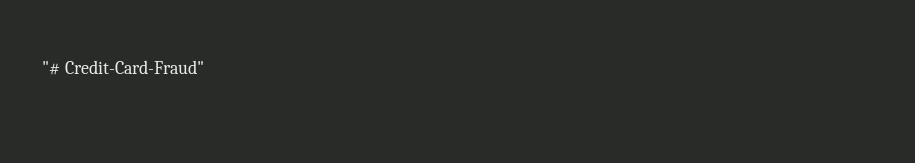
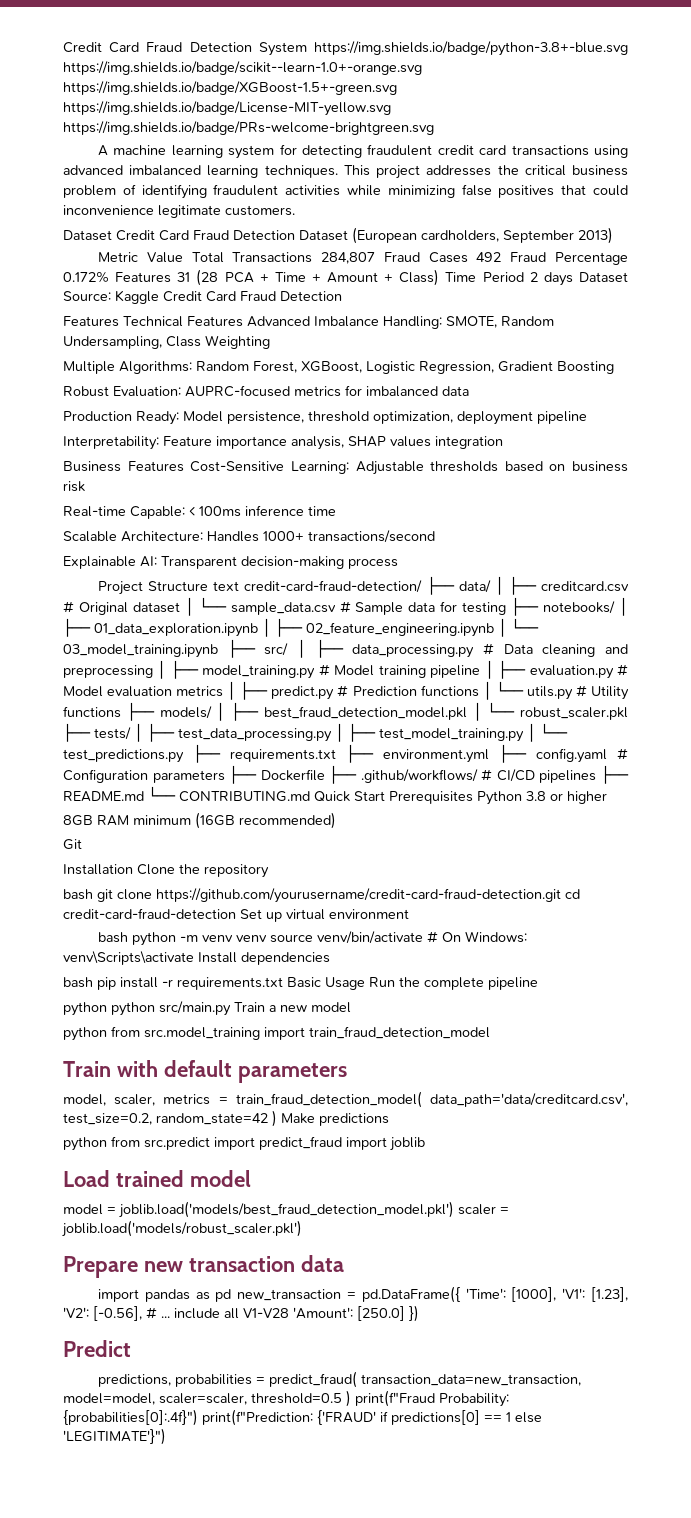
[42,60,204,75] "# Credit-Card-Fraud" -> [63,41,628,56] [63,61,422,75] [63,81,397,95] [63,101,391,116] [63,121,434,135] [98,144,629,159] [63,165,628,179] [63,184,628,199] [63,205,295,218] [63,227,613,244] [98,252,628,265] [63,269,628,286] [63,290,342,304] [63,316,554,329] [63,335,270,349] [63,361,614,374] [63,385,469,397] [63,411,587,425] [63,436,503,450] [63,461,628,475] [63,481,85,492] [63,505,336,519] [63,530,435,543] [63,556,398,569] [98,576,630,595] [63,597,628,616] [63,618,539,637] [63,639,628,658] [63,660,628,679] [63,681,630,700] [63,702,628,721] [63,723,568,742] [63,744,628,763] [63,765,629,784] [63,786,607,805] [63,812,336,829] [63,839,82,850] [63,864,269,878] [63,888,580,903] [63,908,409,922] [98,931,528,946] [63,951,330,965] [63,977,538,990] [63,1001,351,1016] [63,1026,490,1041] [63,1060,347,1083] [63,1091,628,1108] [63,1110,389,1127] [63,1136,425,1151] [63,1170,251,1187] [63,1201,509,1218] [62,1220,302,1237] [63,1255,344,1278] [98,1286,628,1303] [63,1305,419,1322] [63,1340,131,1357] [98,1371,582,1388] [63,1390,509,1407] [63,1409,542,1426] [63,1428,166,1445] Credit Card Fraud Detection System https://img.shields.io/badge/python-3.8+-blue.svg https://img.shields.io/badge/scikit--learn-1.0+-orange.svg https://img.shields.io/badge/XGBoost-1.5+-green.svg https://img.shields.io/badge/License-MIT-yellow.svg https://img.shields.io/badge/PRs-welcome-brightgreen.svg // A machine learning system for detecting fraudulent credit card transactions using advanced imbalanced learning techniques. This project addresses the critical business problem of identifying fraudulent activities while minimizing false positives that could inconvenience legitimate customers. // Dataset Credit Card Fraud Detection Dataset (European cardholders, September 2013) // Metric Value Total Transactions 284,807 Fraud Cases 492 Fraud Percentage 0.172% Features 31 (28 PCA + Time + Amount + Class) Time Period 2 days Dataset Source: Kaggle Credit Card Fraud Detection // Features Technical Features Advanced Imbalance Handling: SMOTE, Random Undersampling, Class Weighting // Multiple Algorithms: Random Forest, XGBoost, Logistic Regression, Gradient Boosting // Robust Evaluation: AUPRC-focused metrics for imbalanced data // Production Ready: Model persistence, threshold optimization, deployment pipeline // Interpretability: Feature importance analysis, SHAP values integration // Business Features Cost-Sensitive Learning: Adjustable thresholds based on business risk // Real-time Capable: < 100ms inference time // Scalable Architecture: Handles 1000+ transactions/second // Explainable AI: Transparent decision-making process // Project Structure text credit-card-fraud-detection/ ├── data/ │ ├── creditcard.csv # Original dataset │ └── sample_data.csv # Sample data for testing ├── notebooks/ │ ├── 01_data_exploration.ipynb │ ├── 02_feature_engineering.ipynb │ └── 03_model_training.ipynb ├── src/ │ ├── data_processing.py # Data cleaning and preprocessing │ ├── model_training.py # Model training pipeline │ ├── evaluation.py # Model evaluation metrics │ ├── predict.py # Prediction functions │ └── utils.py # Utility functions ├── models/ │ ├── best_fraud_detection_model.pkl │ └── robust_scaler.pkl ├── tests/ │ ├── test_data_processing.py │ ├── test_model_training.py │ └── test_predictions.py ├── requirements.txt ├── environment.yml ├── config.yaml # Configuration parameters ├── Dockerfile ├── .github/workflows/ # CI/CD pipelines ├── README.md └── CONTRIBUTING.md Quick Start Prerequisites Python 3.8 or higher // 8GB RAM minimum (16GB recommended) // Git // Installation Clone the repository // bash git clone https://github.com/yourusername/credit-card-fraud-detection.git cd credit-card-fraud-detection Set up virtual environment // bash python -m venv venv source venv/bin/activate # On Windows: venv\Scripts\activate Install dependencies // bash pip install -r requirements.txt Basic Usage Run the complete pipeline // python python src/main.py Train a new model // python from src.model_training import train_fraud_detection_model // Train with default parameters // model, scaler, metrics = train_fraud_detection_model( data_path='data/creditcard.csv', test_size=0.2, random_state=42 ) Make predictions // python from src.predict import predict_fraud import joblib // Load trained model // model = joblib.load('models/best_fraud_detection_model.pkl') scaler = joblib.load('models/robust_scaler.pkl') // Prepare new transaction data // import pandas as pd new_transaction = pd.DataFrame({ 'Time': [1000], 'V1': [1.23], 'V2': [-0.56], # ... include all V1-V28 'Amount': [250.0] }) // Predict // predictions, probabilities = predict_fraud( transaction_data=new_transaction, model=model, scaler=scaler, threshold=0.5 ) print(f"Fraud Probability: {probabilities[0]:.4f}") print(f"Prediction: {'FRAUD' if predictions[0] == 1 else 'LEGITIMATE'}")

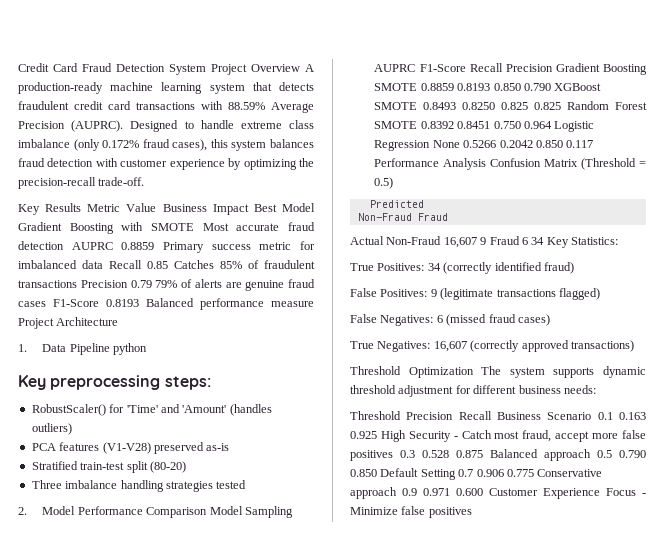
[314,41,628,56] [63,61,422,75] [63,81,397,95] [63,101,391,116] [63,121,434,135] [98,145,109,156] https://img.shields.io/badge/python-3.8+-blue.svg https://img.shields.io/badge/scikit--learn-1.0+-orange.svg https://img.shields.io/badge/XGBoost-1.5+-green.svg https://img.shields.io/badge/License-MIT-yellow.svg https://img.shields.io/badge/PRs-welcome-brightgreen.svg // A -> [211,64,314,75] [18,82,103,94] Project Overview A production-ready
[279,144,363,158] for detecting -> [252,82,314,91] that detects
[594,145,629,158] [63,165,628,179] [63,184,628,199] [63,205,295,218] [63,227,613,244] [98,252,628,265] [63,269,628,286] [63,290,342,304] [63,316,554,329] [63,335,270,349] [63,361,614,374] [63,385,469,397] [63,411,587,425] [63,436,503,450] [63,461,628,475] [63,481,85,492] [63,505,336,519] [63,530,435,543] [63,556,398,569] [98,576,630,595] [63,597,628,616] [63,618,539,637] [63,639,628,658] [63,660,628,679] [63,681,630,700] [63,702,628,721] [63,723,568,742] [63,744,628,763] [63,765,629,784] [63,786,607,805] [63,812,336,829] [63,839,82,850] [63,864,269,878] [63,888,580,903] [63,908,409,922] [98,931,528,946] [63,951,330,965] [63,977,538,990] [63,1001,351,1016] [63,1026,490,1041] [63,1060,347,1083] [63,1091,628,1108] [63,1110,389,1127] [63,1136,425,1151] [63,1170,251,1187] [63,1201,509,1218] [62,1220,302,1237] [63,1255,344,1278] [98,1286,628,1303] [63,1305,419,1322] [63,1340,131,1357] [98,1371,582,1388] [63,1390,509,1407] [63,1409,542,1426] [63,1428,166,1445] using advanced imbalanced learning techniques. This project addresses the critical business problem of identifying fraudulent activities while minimizing false positives that could inconvenience legitimate customers. // Dataset Credit Card Fraud Detection Dataset (European cardholders, September 2013) // Metric Value Total Transactions 284,807 Fraud Cases 492 Fraud Percentage 0.172% Features 31 (28 PCA + Time + Amount + Class) Time Period 2 days Dataset Source: Kaggle Credit Card Fraud Detection // Features Technical Features Advanced Imbalance Handling: SMOTE, Random Undersampling, Class Weighting // Multiple Algorithms: Random Forest, XGBoost, Logistic Regression, Gradient Boosting // Robust Evaluation: AUPRC-focused metrics for imbalanced data // Production Ready: Model persistence, threshold optimization, deployment pipeline // Interpretability: Feature importance analysis, SHAP values integration // Business Features Cost-Sensitive Learning: Adjustable thresholds based on business risk // Real-time Capable: < 100ms inference time // Scalable Architecture: Handles 1000+ transactions/second // Explainable AI: Transparent decision-making process // Project Structure text credit-card-fraud-detection/ ├── data/ │ ├── creditcard.csv # Original dataset │ └── sample_data.csv # Sample data for testing ├── notebooks/ │ ├── 01_data_exploration.ipynb │ ├── 02_feature_engineering.ipynb │ └── 03_model_training.ipynb ├── src/ │ ├── data_processing.py # Data cleaning and preprocessing │ ├── model_training.py # Model training pipeline │ ├── evaluation.py # Model evaluation metrics │ ├── predict.py # Prediction functions │ └── utils.py # Utility functions ├── models/ │ ├── best_fraud_detection_model.pkl │ └── robust_scaler.pkl ├── tests/ │ ├── test_data_processing.py │ ├── test_model_training.py │ └── test_predictions.py ├── requirements.txt ├── environment.yml ├── config.yaml # Configuration parameters ├── Dockerfile ├── .github/workflows/ # CI/CD pipelines ├── README.md └── CONTRIBUTING.md Quick Start Prerequisites Python 3.8 or higher // 8GB RAM minimum (16GB recommended) // Git // Installation Clone the repository // bash git clone https://github.com/yourusername/credit-card-fraud-detection.git cd credit-card-fraud-detection Set up virtual environment // bash python -m venv venv source venv/bin/activate # On Windows: venv\Scripts\activate Install dependencies // bash pip install -r requirements.txt Basic Usage Run the complete pipeline // python python src/main.py Train a new model // python from src.model_training import train_fraud_detection_model // Train with default parameters // model, scaler, metrics = train_fraud_detection_model( data_path='data/creditcard.csv', test_size=0.2, random_state=42 ) Make predictions // python from src.predict import predict_fraud import joblib // Load trained model // model = joblib.load('models/best_fraud_detection_model.pkl') scaler = joblib.load('models/robust_scaler.pkl') // Prepare new transaction data // import pandas as pd new_transaction = pd.DataFrame({ 'Time': [1000], 'V1': [1.23], 'V2': [-0.56], # ... include all V1-V28 'Amount': [250.0] }) // Predict // predictions, probabilities = predict_fraud( transaction_data=new_transaction, model=model, scaler=scaler, threshold=0.5 ) print(f"Fraud Probability: {probabilities[0]:.4f}") print(f"Prediction: {'FRAUD' if predictions[0] == 1 else 'LEGITIMATE'}") -> [201,101,314,113] [18,120,314,132] [18,139,315,151] [18,158,314,170] [18,177,145,189] [18,203,315,215] [18,222,315,234] [18,241,315,253] [18,260,315,269] [18,279,315,291] [18,298,314,310] [18,317,119,329] [18,343,148,355] [18,375,211,390] [31,404,272,416] [31,423,72,435] [31,442,230,454] [31,461,186,473] [31,480,247,492] [18,506,293,518] [374,63,647,75] [374,83,602,91] [374,101,647,110] [374,121,595,132] [374,140,594,151] [374,158,646,170] [374,177,394,189] [369,200,424,208] [357,213,448,221] [350,236,618,248] [350,262,574,274] [350,288,600,300] [350,314,550,326] [350,340,634,352] [350,366,646,378] [350,385,596,397] [350,411,646,420] [350,430,646,442] [350,449,646,461] [350,468,603,480] [350,487,646,499] [350,506,472,518] with 88.59% Average Precision (AUPRC). Designed to handle extreme class imbalance (only 0.172% fraud cases), this system balances fraud detection with customer experience by optimizing the precision-recall trade-off. // Key Results Metric Value Business Impact Best Model Gradient Boosting with SMOTE Most accurate fraud detection AUPRC 0.8859 Primary success metric for imbalanced data Recall 0.85 Catches 85% of fraudulent transactions Precision 0.79 79% of alerts are genuine fraud cases F1-Score 0.8193 Balanced performance measure Project Architecture // 1. Data Pipeline python // Key preprocessing steps: // RobustScaler() for 'Time' and 'Amount' (handles outliers) // PCA features (V1-V28) preserved as-is // Stratified train-test split (80-20) // Three imbalance handling strategies tested // 2. Model Performance Comparison Model Sampling AUPRC F1-Score Recall Precision Gradient Boosting SMOTE 0.8859 0.8193 0.850 0.790 XGBoost SMOTE 0.8493 0.8250 0.825 0.825 Random Forest SMOTE 0.8392 0.8451 0.750 0.964 Logistic Regression None 0.5266 0.2042 0.850 0.117 Performance Analysis Confusion Matrix (Threshold = 0.5) // Predicted // Non-Fraud Fraud // Actual Non-Fraud 16,607 9 Fraud 6 34 Key Statistics: // True Positives: 34 (correctly identified fraud) // False Positives: 9 (legitimate transactions flagged) // False Negatives: 6 (missed fraud cases) // True Negatives: 16,607 (correctly approved transactions) // Threshold Optimization The system supports dynamic threshold adjustment for different business needs: // Threshold Precision Recall Business Scenario 0.1 0.163 0.925 High Security - Catch most fraud, accept more false positives 0.3 0.528 0.875 Balanced approach 0.5 0.790 0.850 Default Setting 0.7 0.906 0.775 Conservative approach 0.9 0.971 0.600 Customer Experience Focus - Minimize false positives

